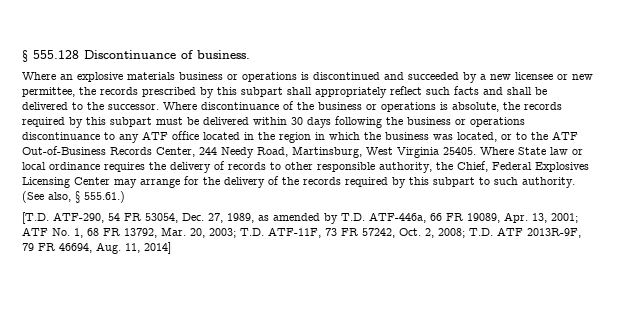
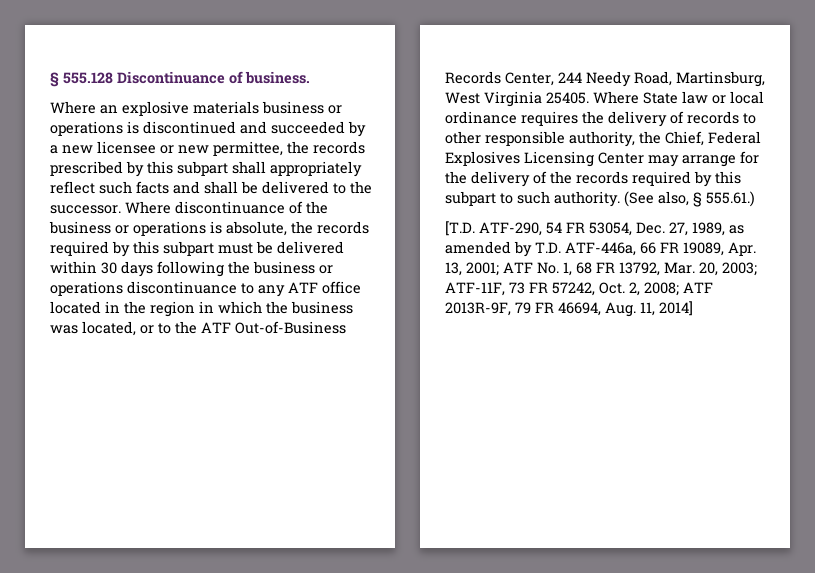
[240,228,264,236] T.D. -> (757, 269) none
[469,228,493,236] T.D. -> (679, 289) none

